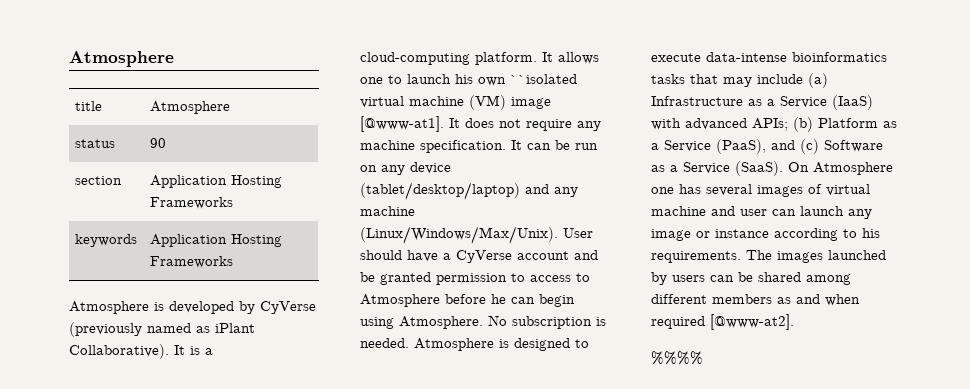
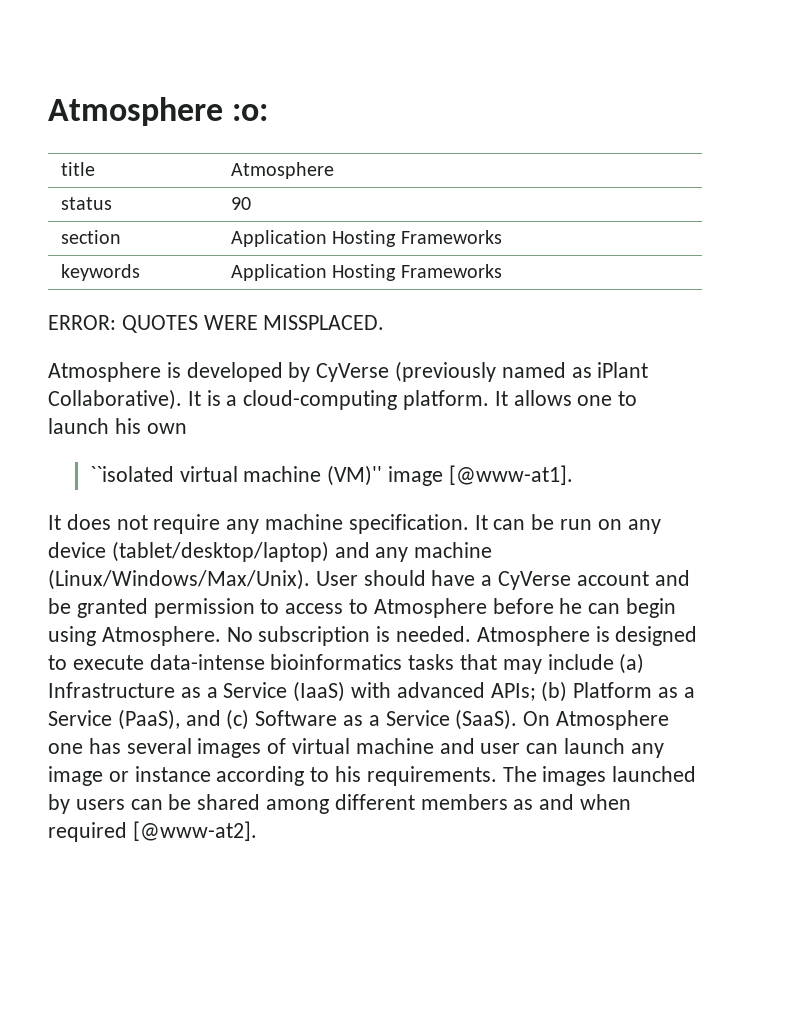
[69,51,174,67] Atmosphere -> [48,97,269,126] Atmosphere :o:
(234, 262) none -> [48,315,385,333] // ERROR: QUOTES WERE MISSPLACED.
(506, 81) none -> (187, 428) //
[469,95,506,110] (VM) -> [327,465,383,486] (VM)''
(444, 124) none -> (573, 475) //
[651,351,703,365] // %%%% -> (257, 831) none

